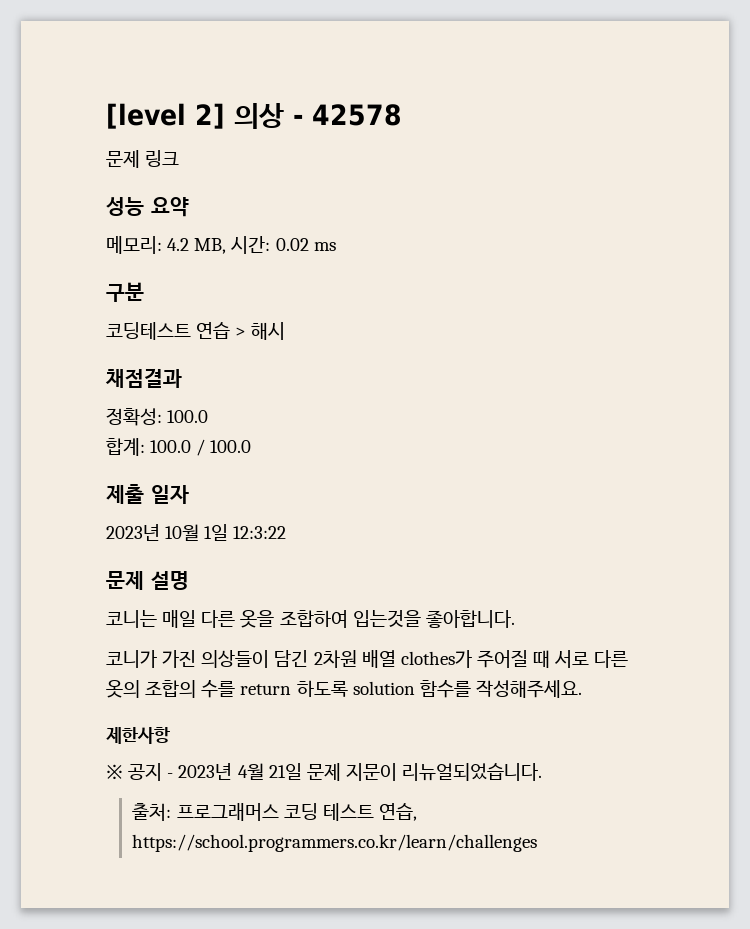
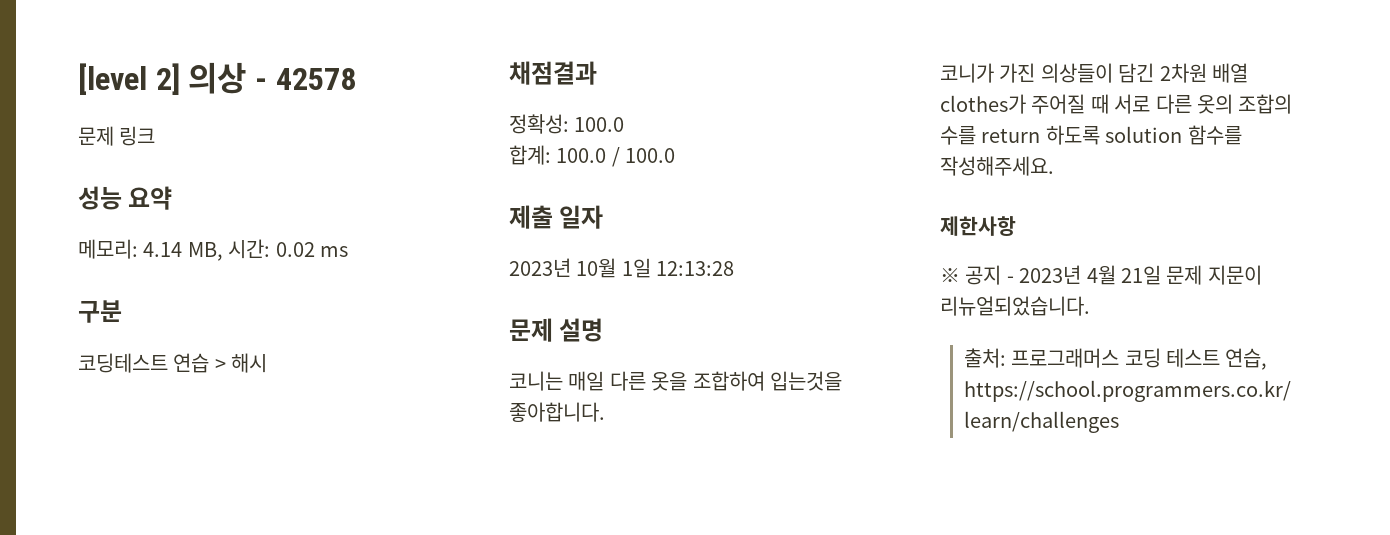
[167,238,190,251] 4.2 -> [143,242,183,257] 4.14
[233,526,287,539] 12:3:22 -> [656,261,735,276] 12:13:28

